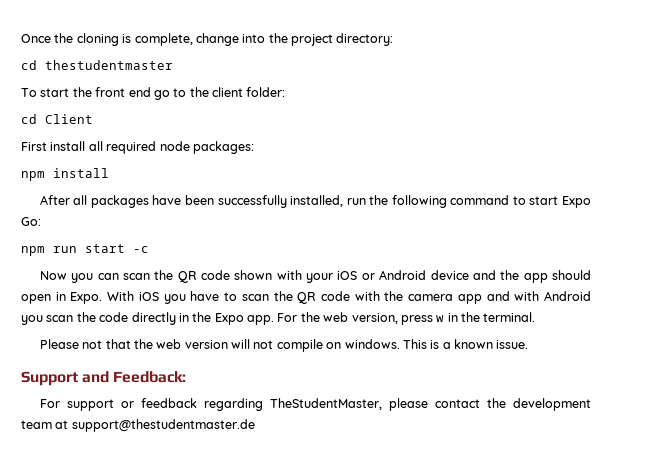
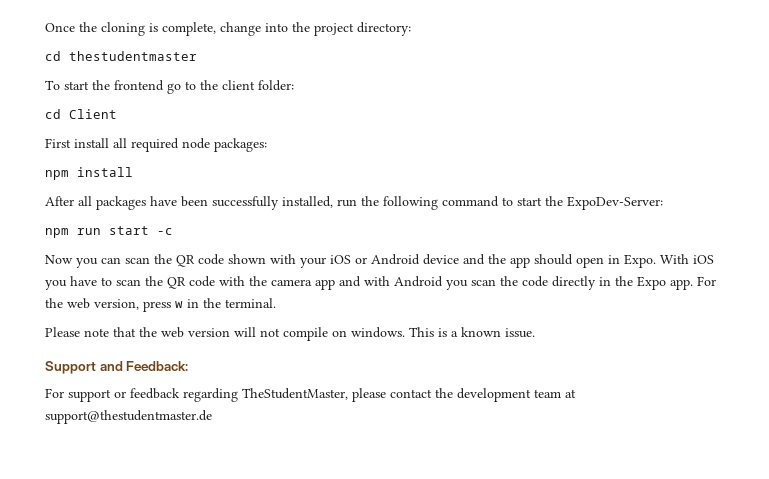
[95,87,151,97] front end -> [114,80,164,91] frontend
[561,196,591,208] [21,217,41,226] Expo Go: -> [545,196,663,210] the ExpoDev-Server:
[82,340,103,349] not -> [84,328,109,337] note

